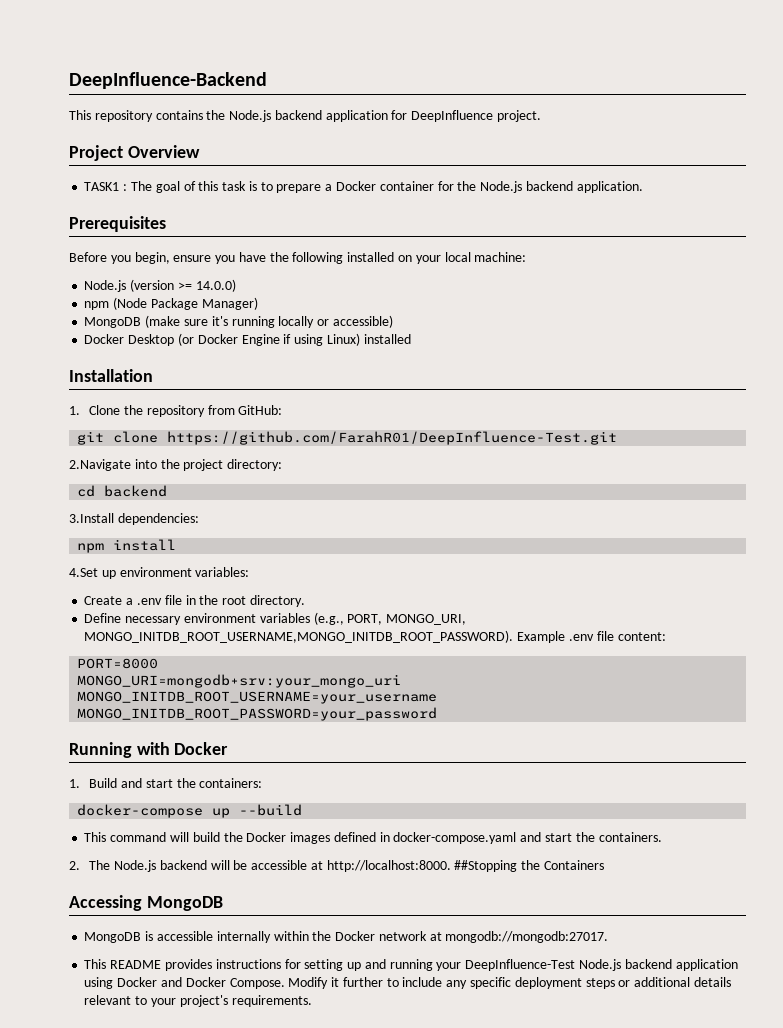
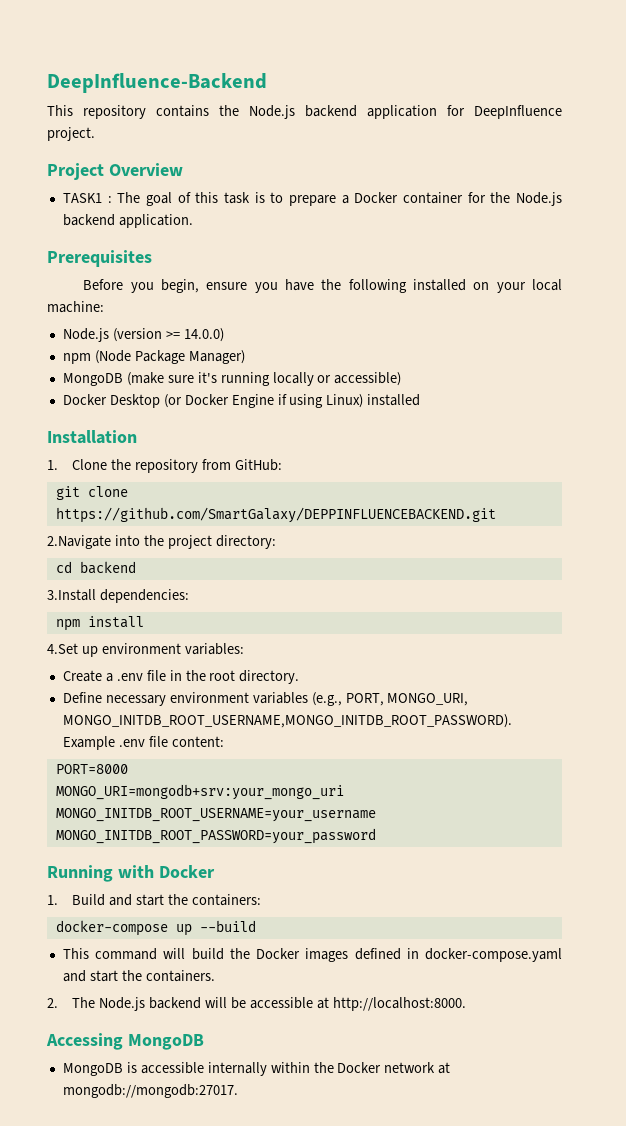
[167,431,618,445] https://github.com/FarahR01/DeepInfluence-Test.git -> [55,507,496,523] https://github.com/SmartGalaxy/DEPPINFLUENCEBACKEND.git
[454,860,605,872] ##Stopping the Containers -> (466, 1004) none
[84,959,738,971] [84,977,731,989] [84,995,312,1007] // This README provides instructions for setting up and running your DeepInfluence-Test Node.js backend application using Docker and Docker Compose. Modify it further to include any specific deployment steps or additional details relevant to your project's requirements. -> (238, 1091) none

